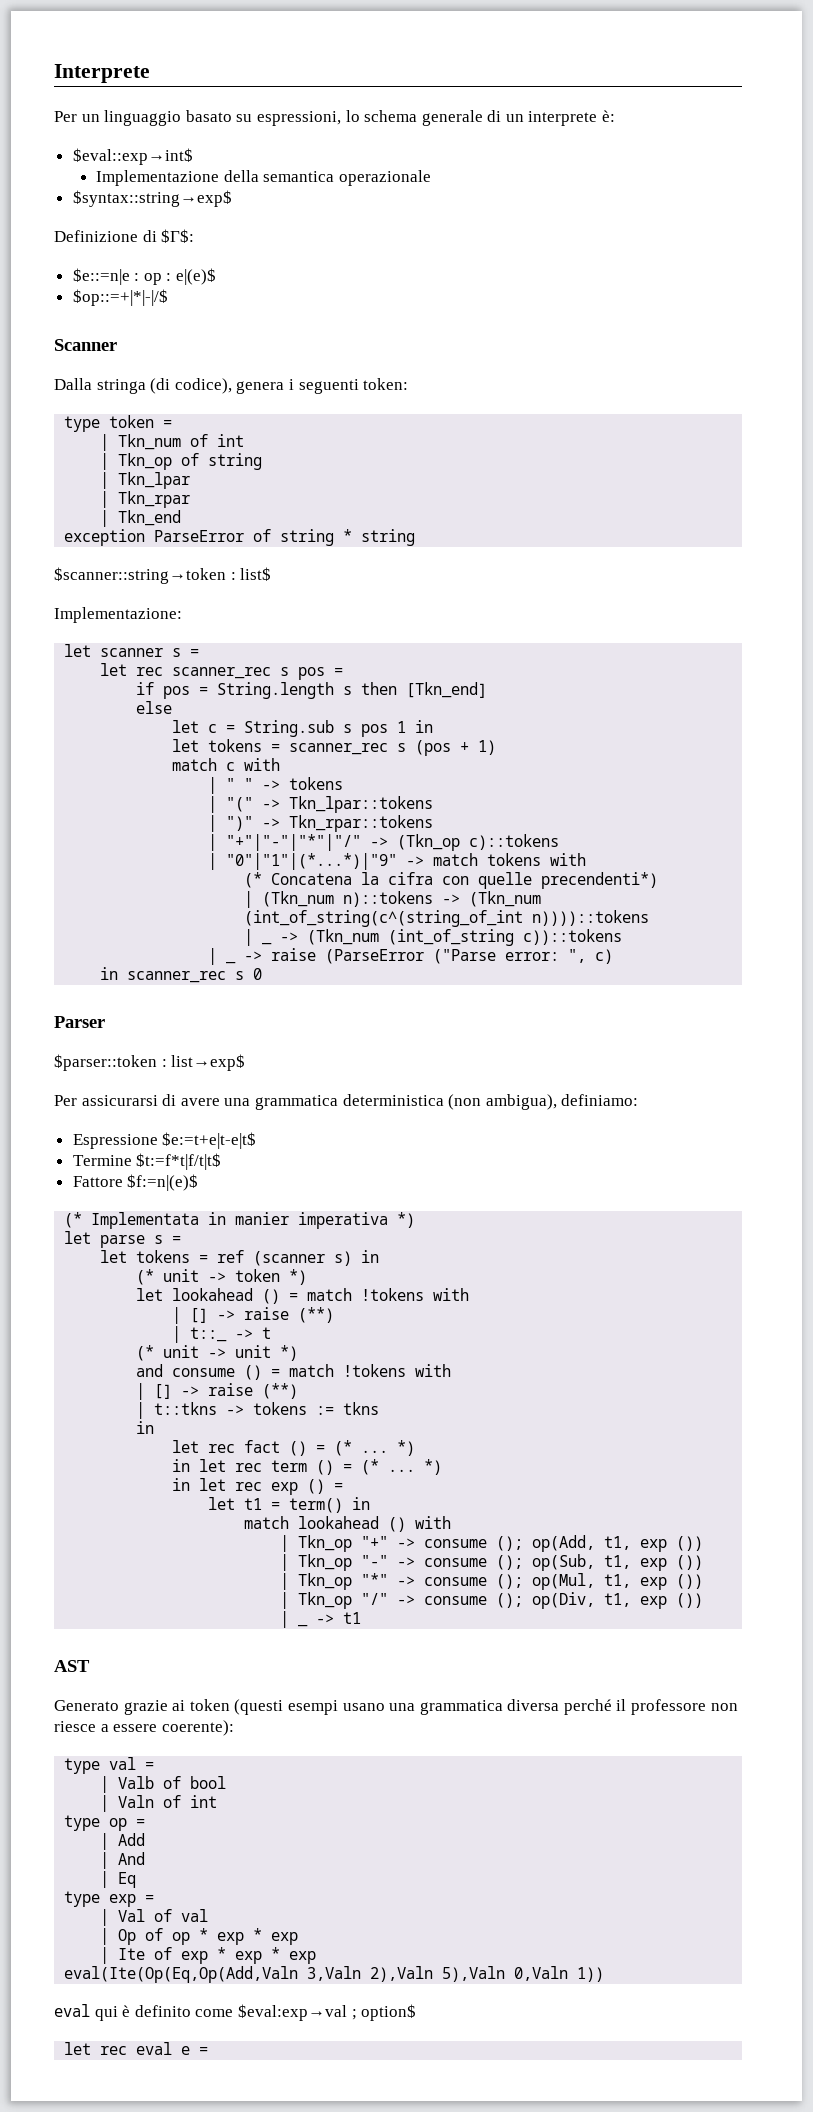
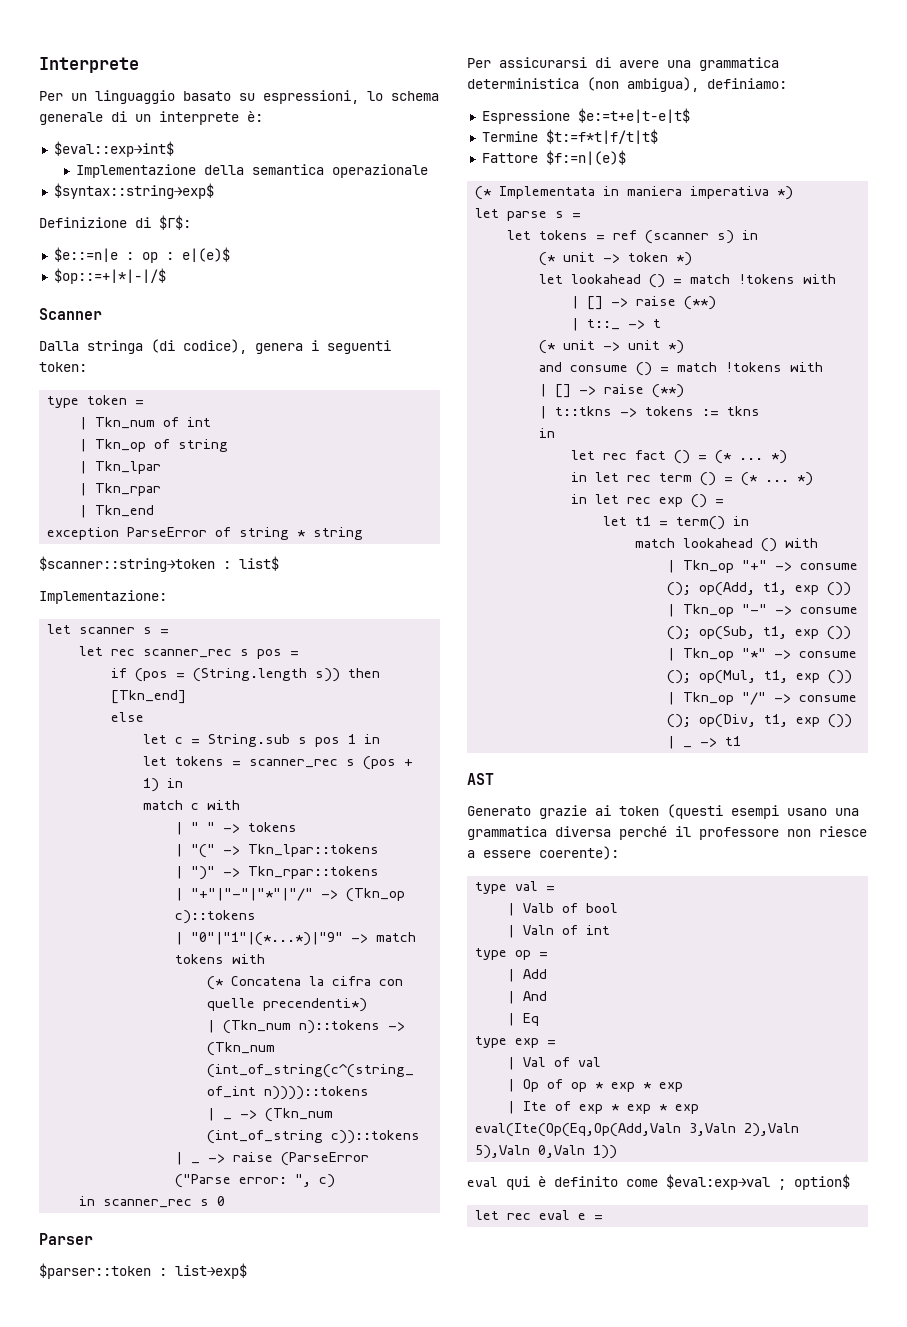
[163,682,353,699] pos = String.length s -> [135,668,341,682] (pos = (String.length s))
(497, 747) none -> [167,778,184,788] in
[235,1212,290,1225] manier -> [627,186,683,196] maniera

